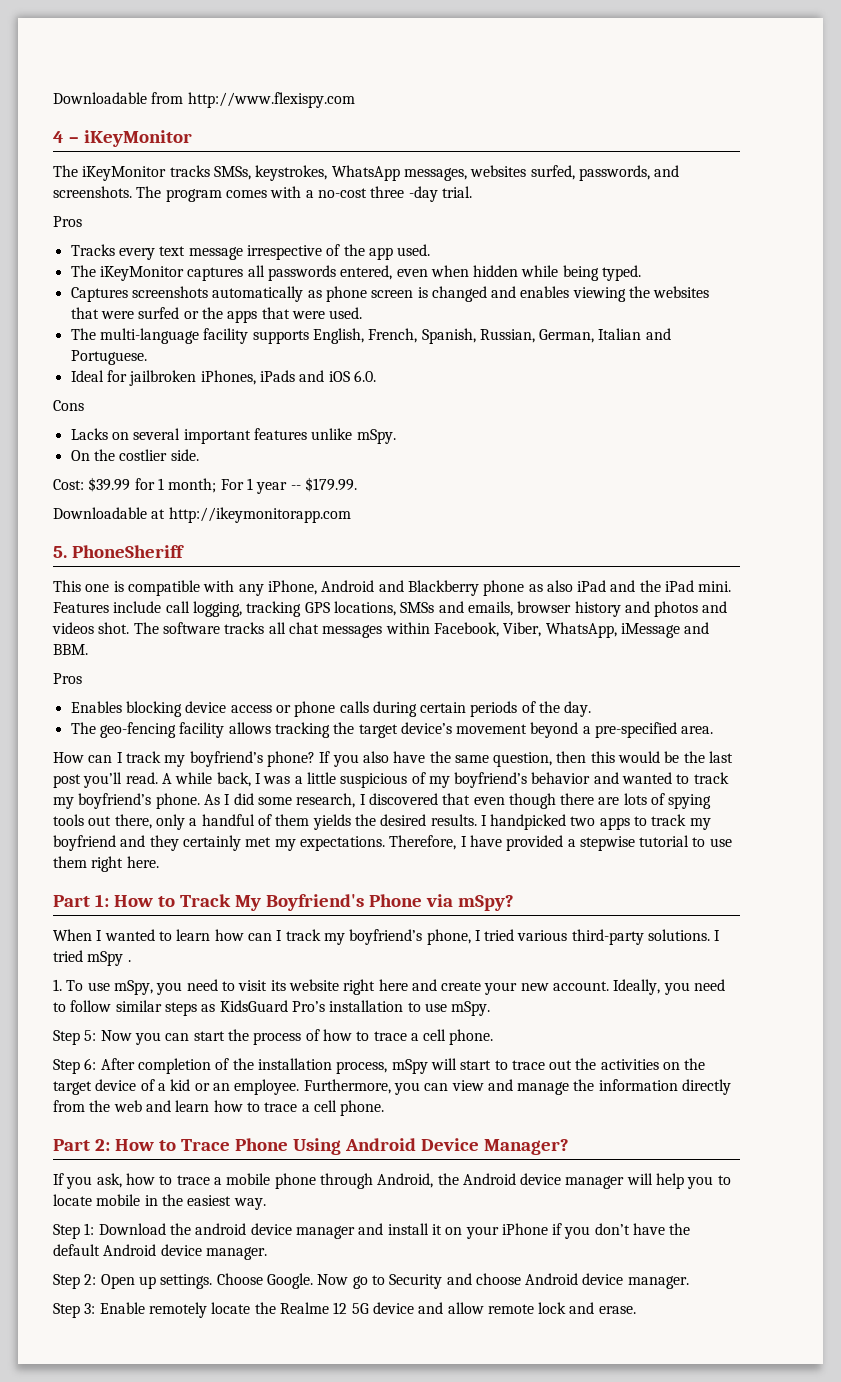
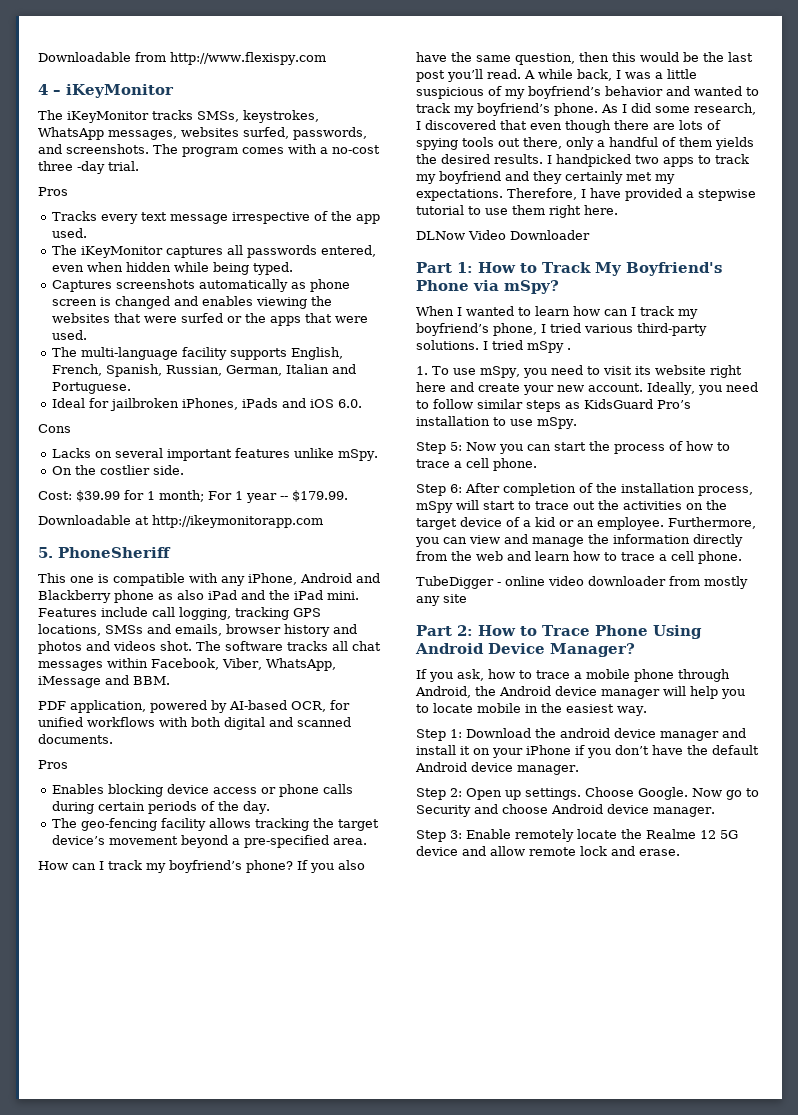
(88, 649) none -> [38,700,350,713] [38,717,351,730] [38,734,113,744] // PDF application, powered by AI-based OCR, for unified workflows with both digital and scanned documents.
(159, 862) none -> [416,230,590,240] // DLNow Video Downloader
(385, 1108) none -> [416,576,748,589] [416,594,467,606] // TubeDigger - online video downloader from mostly any site

